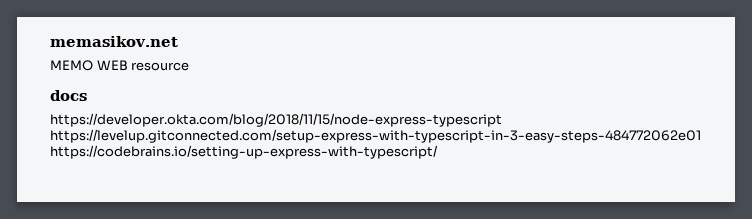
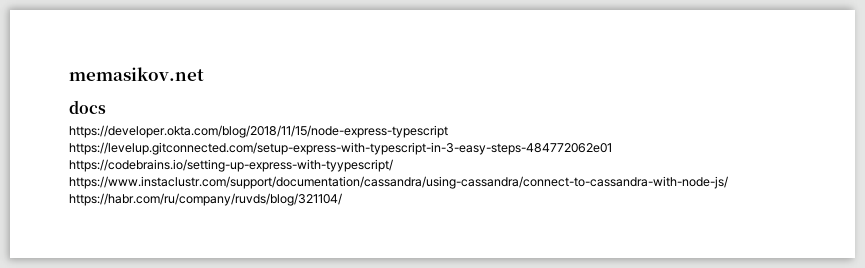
[50,60,190,71] // MEMO WEB resource -> (204, 74) none
[50,145,438,159] https://codebrains.io/setting-up-express-with-typescript/ -> [69,159,393,172] [69,176,728,189] [69,193,342,206] https://codebrains.io/setting-up-express-with-tyypescript/ https://www.instaclustr.com/support/documentation/cassandra/using-cassandra/connect-to-cassandra-with-node-js/ https://habr.com/ru/company/ruvds/blog/321104/

